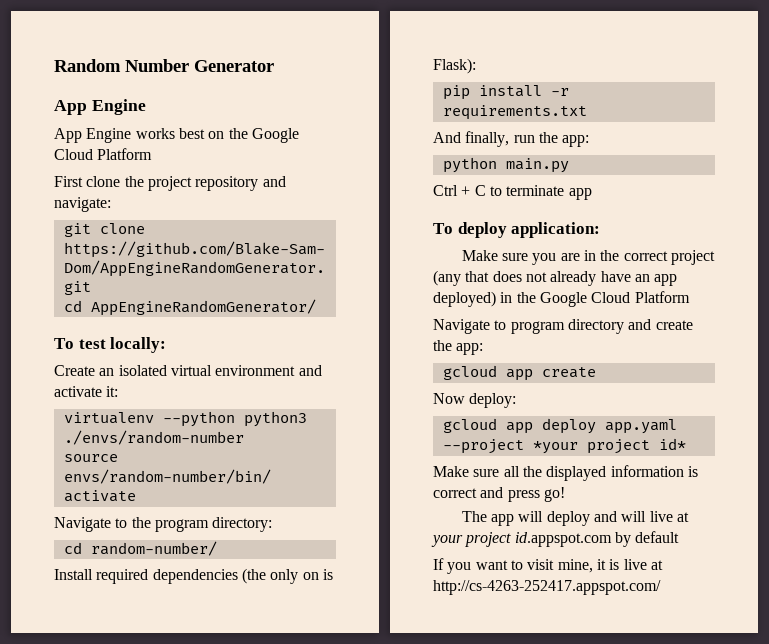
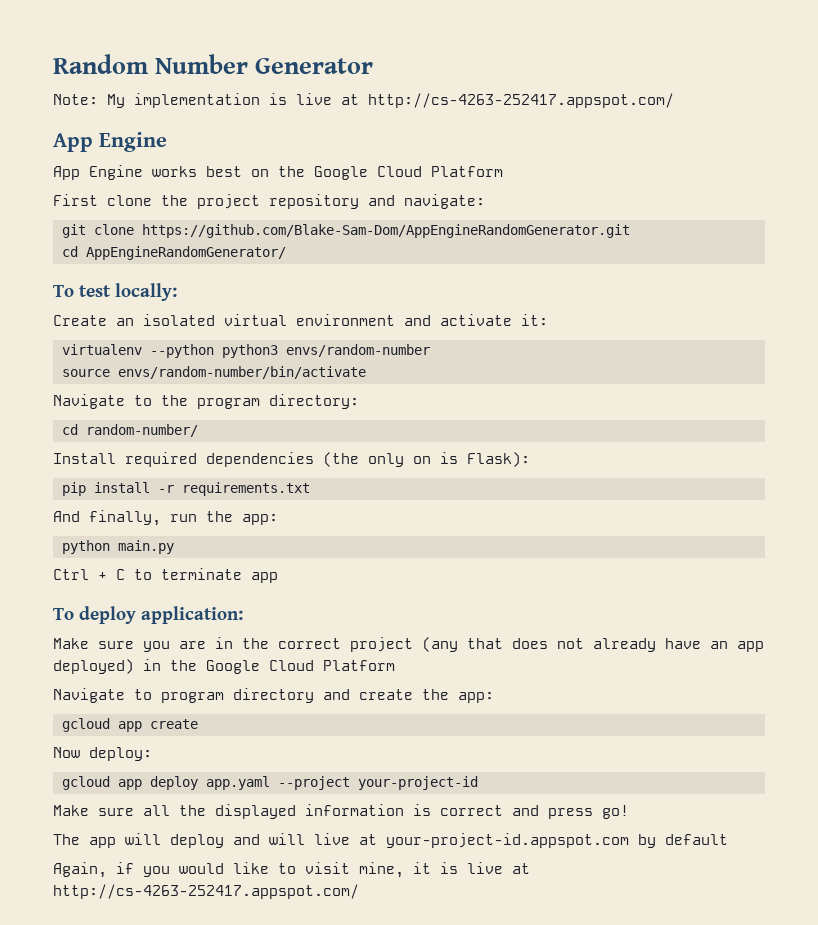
(274, 66) none -> [53,93,674,108] // Note: My implementation is live at http://cs-4263-252417.appspot.com/
[63,430,244,445] ./envs/random-number -> [285,344,430,357] envs/random-number
[532,438,686,454] *your project id* -> [357,776,478,790] your-project-id
[431,532,612,547] your project id.appspot.com -> [386,833,629,848] your-project-id.appspot.com
[433,558,508,574] If you want -> [53,862,269,878] Again, if you would like

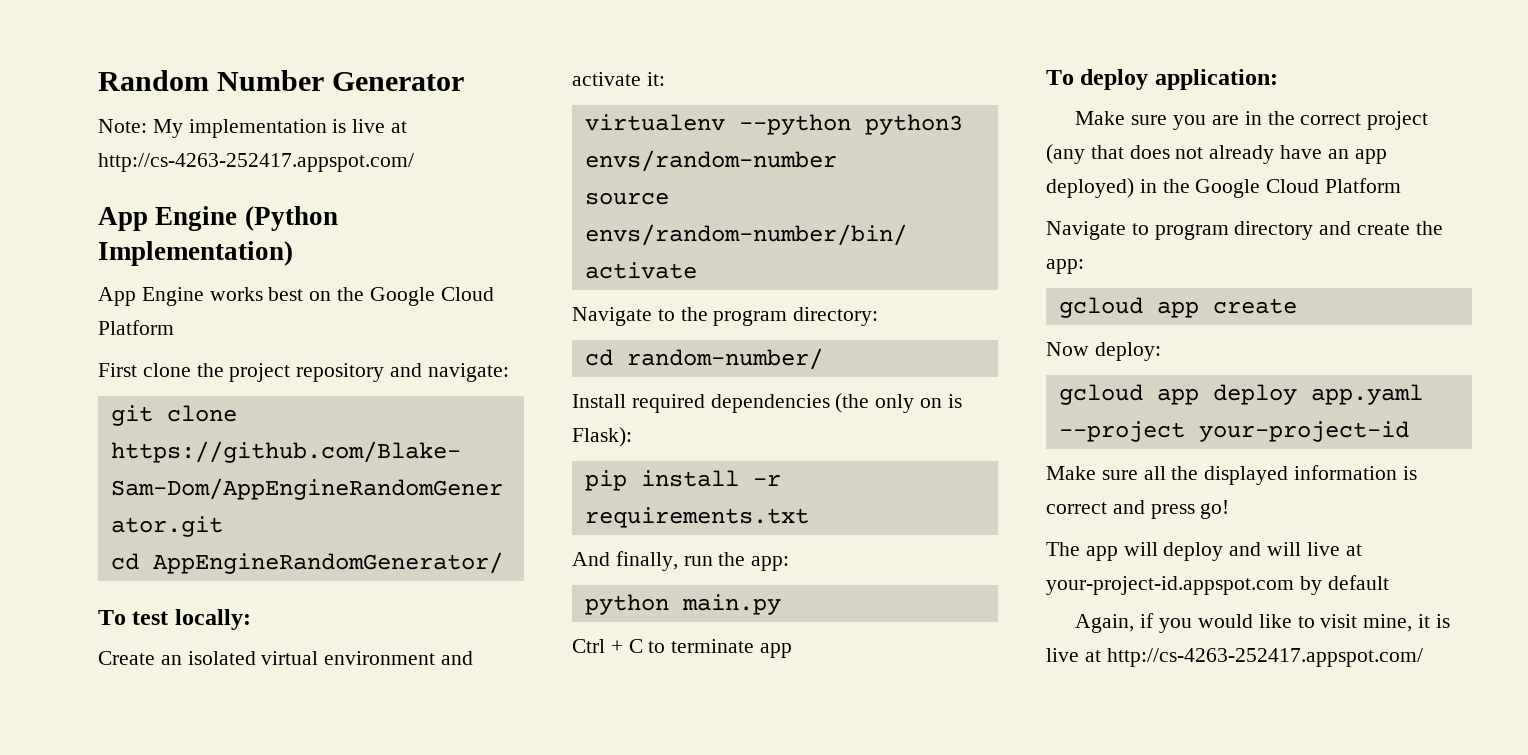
(167, 142) none -> [244,206,338,231] [98,241,293,266] (Python Implementation)

